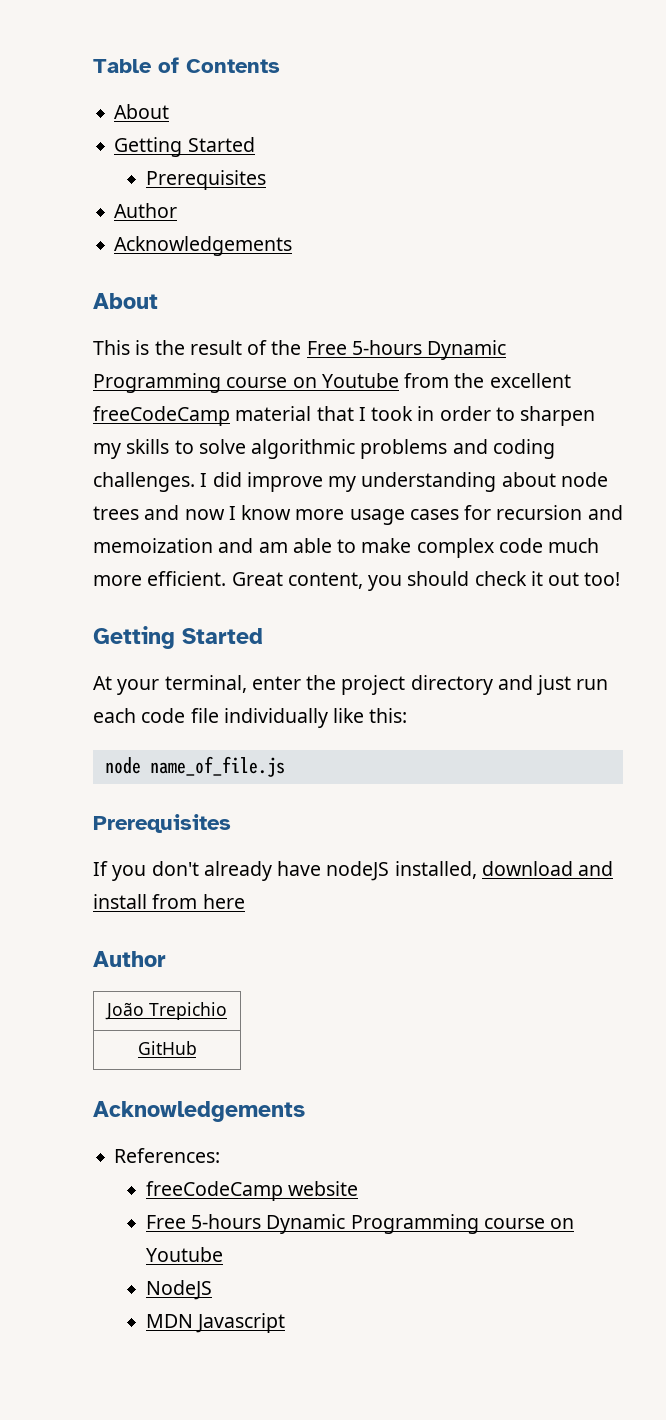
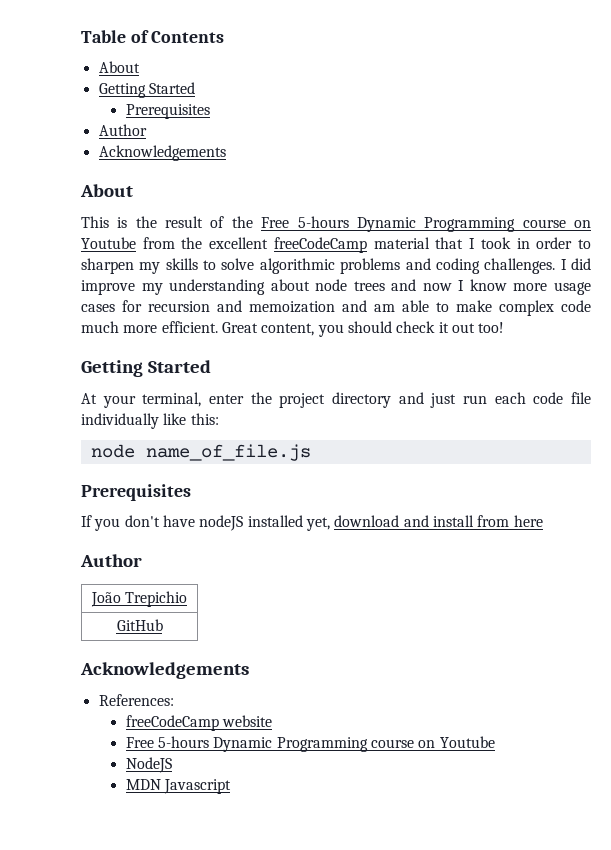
[203,861,272,881] already -> (160, 521) none
[394,861,477,879] installed, -> [247,515,330,531] installed yet,

